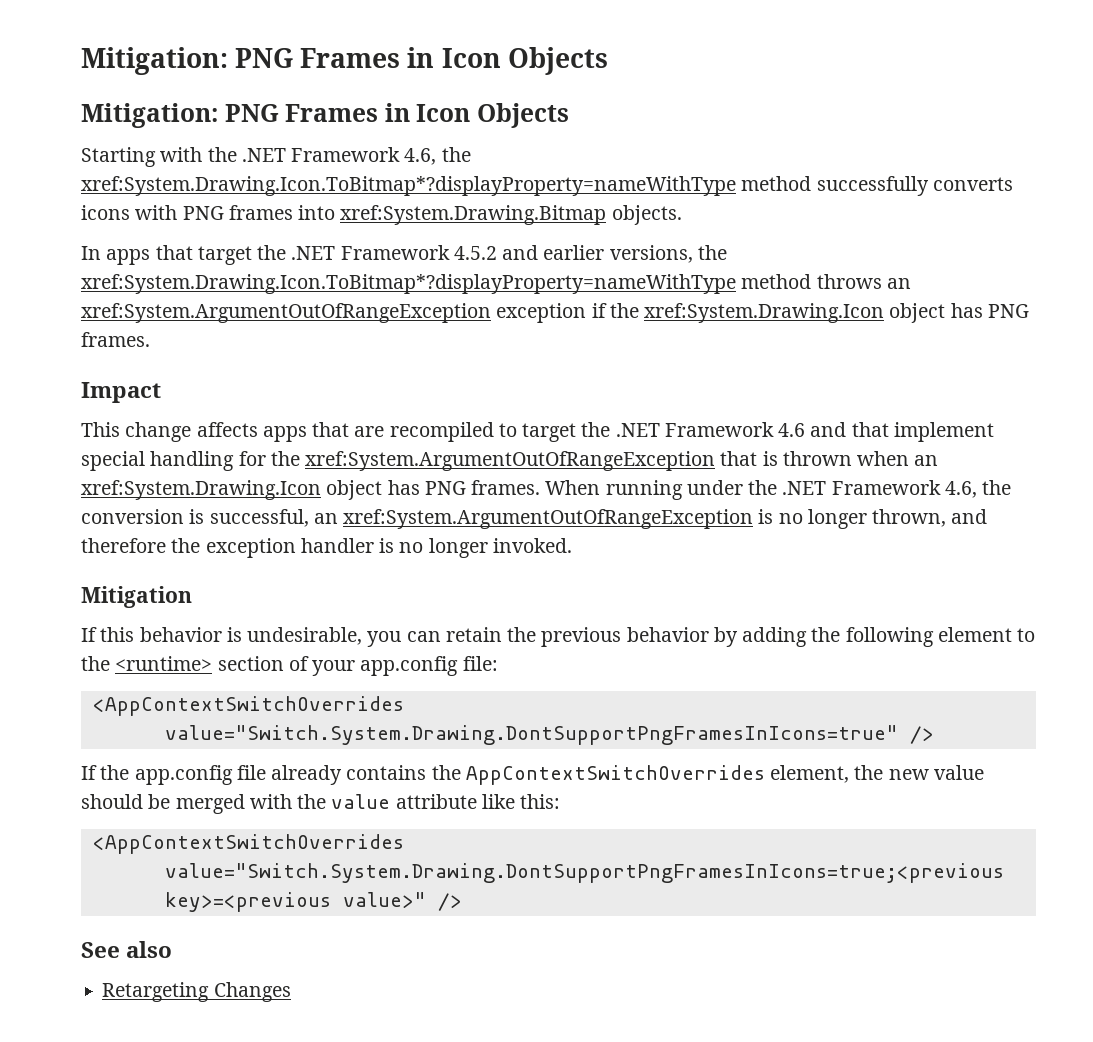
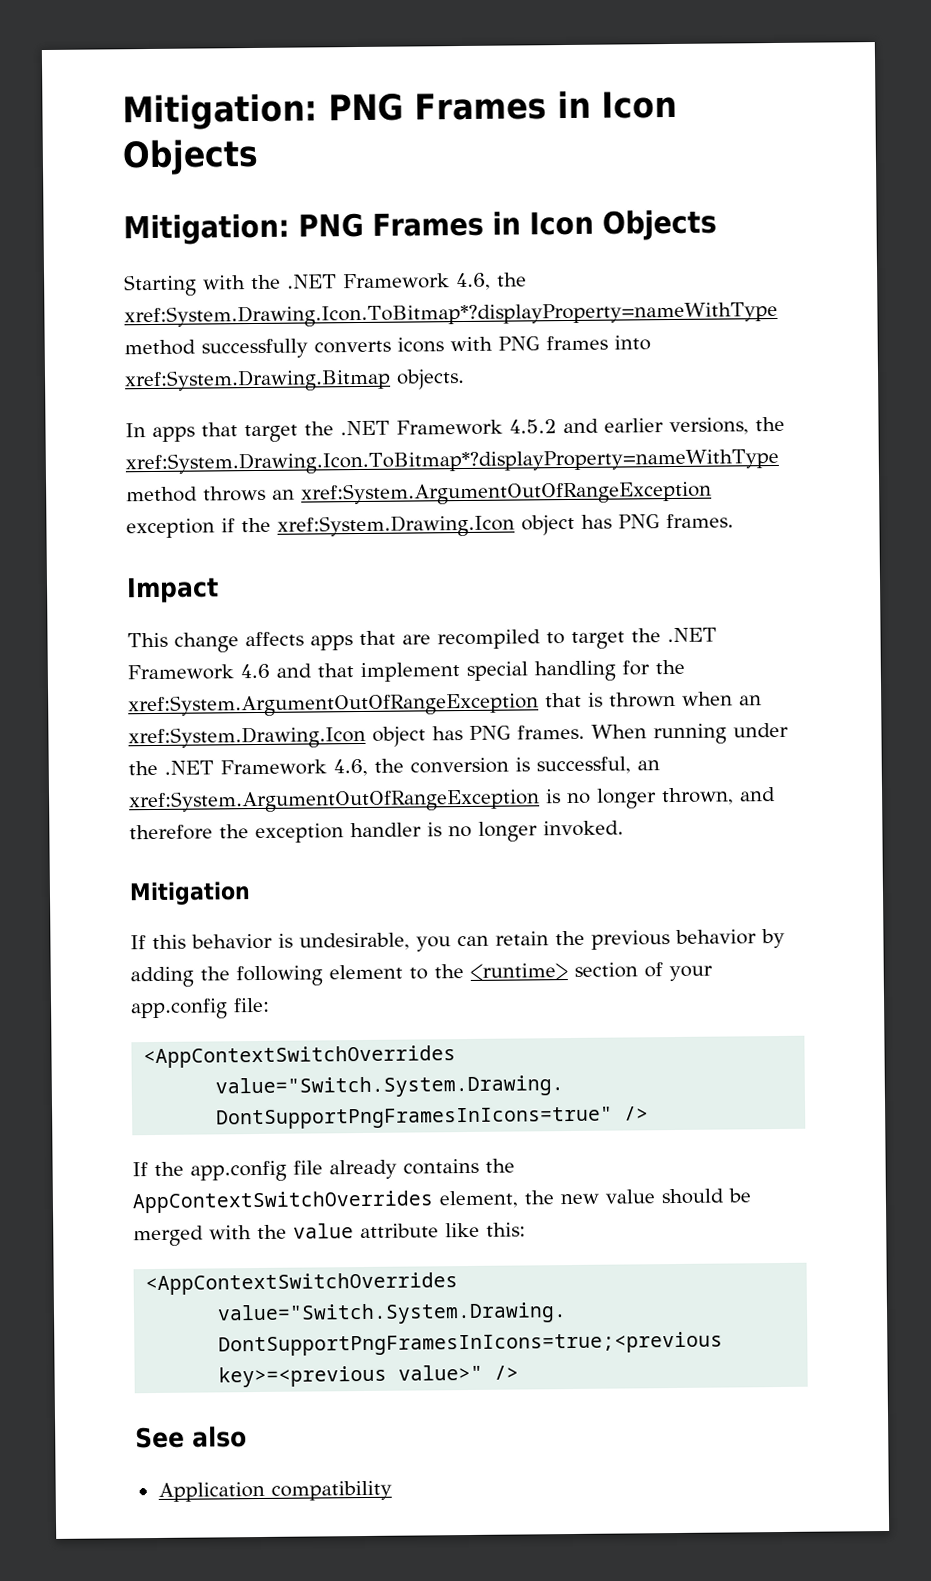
[102,982,291,1002] Retargeting Changes -> [157,1480,392,1502] Application compatibility

